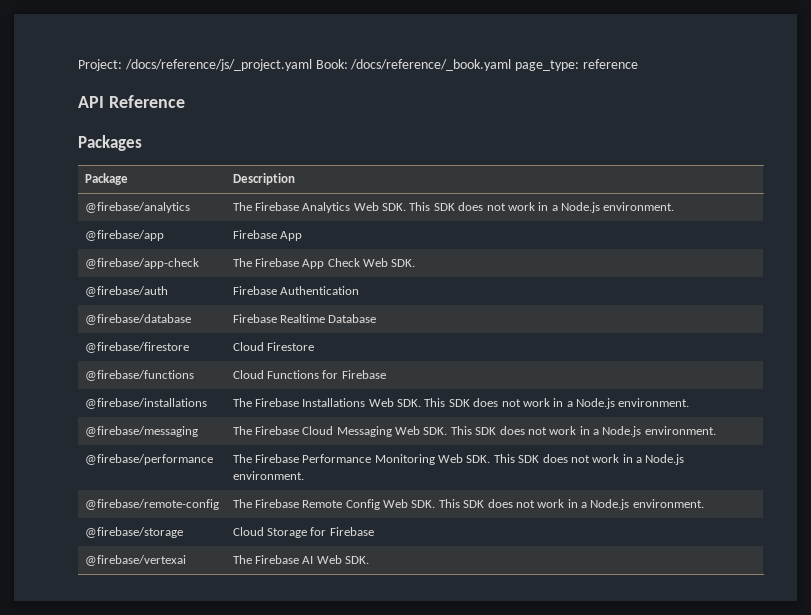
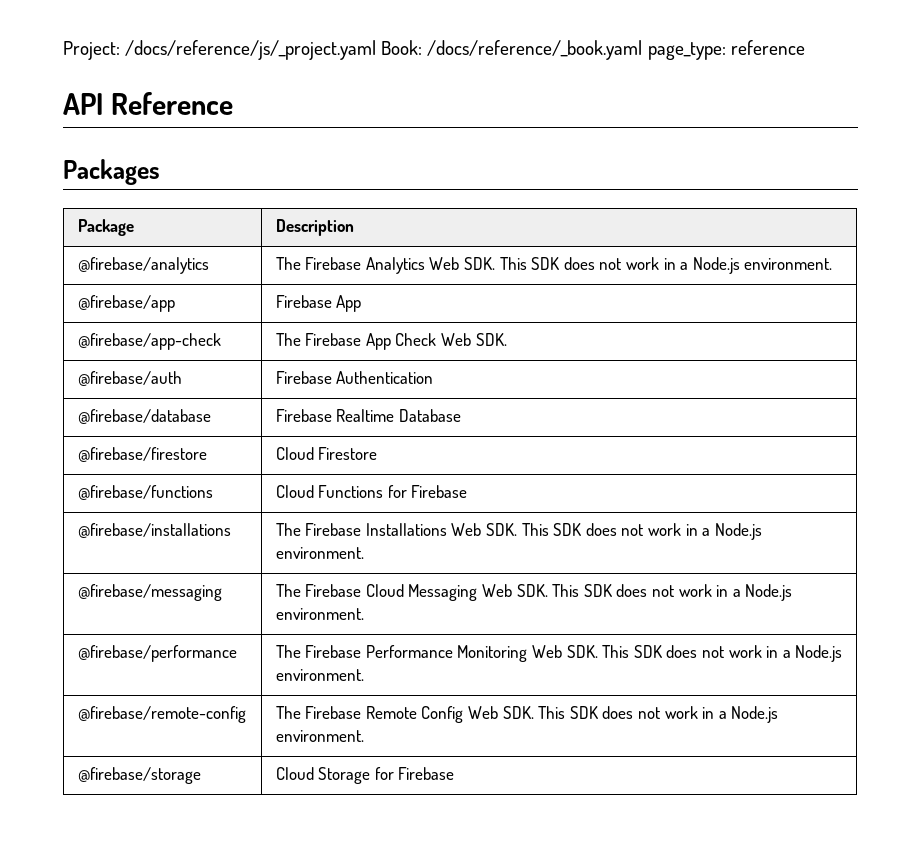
[84,555,186,566] [232,555,370,564] // @firebase/vertexai | The Firebase AI Web SDK. -> (455, 773) none

